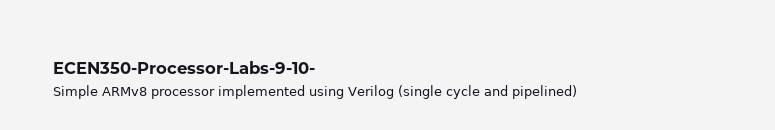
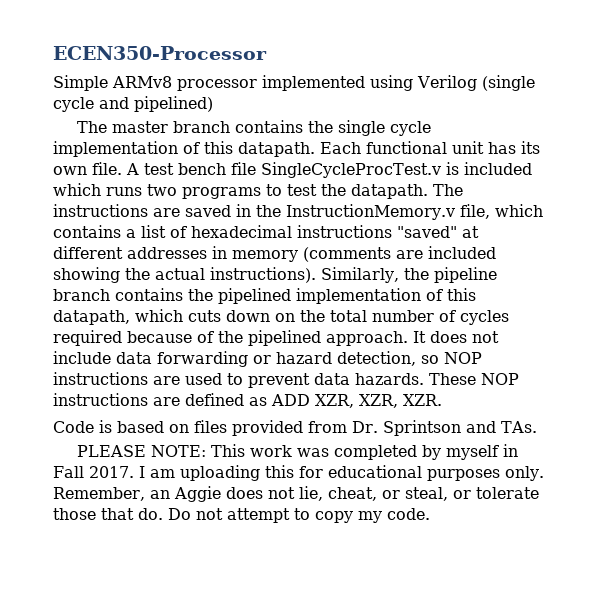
[53,61,315,74] ECEN350-Processor-Labs-9-10- -> [53,46,267,60] ECEN350-Processor
(577, 92) none -> [76,120,431,136] [53,141,540,157] [53,162,532,178] [53,183,463,199] [53,204,543,220] [53,225,479,238] [53,246,496,262] [53,267,497,283] [53,288,476,304] [53,309,509,325] [53,330,499,346] [53,351,482,367] [53,372,519,388] [53,393,442,408] [53,420,537,436] [76,444,518,460] [53,465,544,481] [53,486,539,502] [53,508,430,523] // The master branch contains the single cycle implementation of this datapath. Each functional unit has its own file. A test bench file SingleCycleProcTest.v is included which runs two programs to test the datapath. The instructions are saved in the InstructionMemory.v file, which contains a list of hexadecimal instructions "saved" at different addresses in memory (comments are included showing the actual instructions). Similarly, the pipeline branch contains the pipelined implementation of this datapath, which cuts down on the total number of cycles required because of the pipelined approach. It does not include data forwarding or hazard detection, so NOP instructions are used to prevent data hazards. These NOP instructions are defined as ADD XZR, XZR, XZR. // Code is based on files provided from Dr. Sprintson and TAs. // PLEASE NOTE: This work was completed by myself in Fall 2017. I am uploading this for educational purposes only. Remember, an Aggie does not lie, cheat, or steal, or tolerate those that do. Do not attempt to copy my code.

